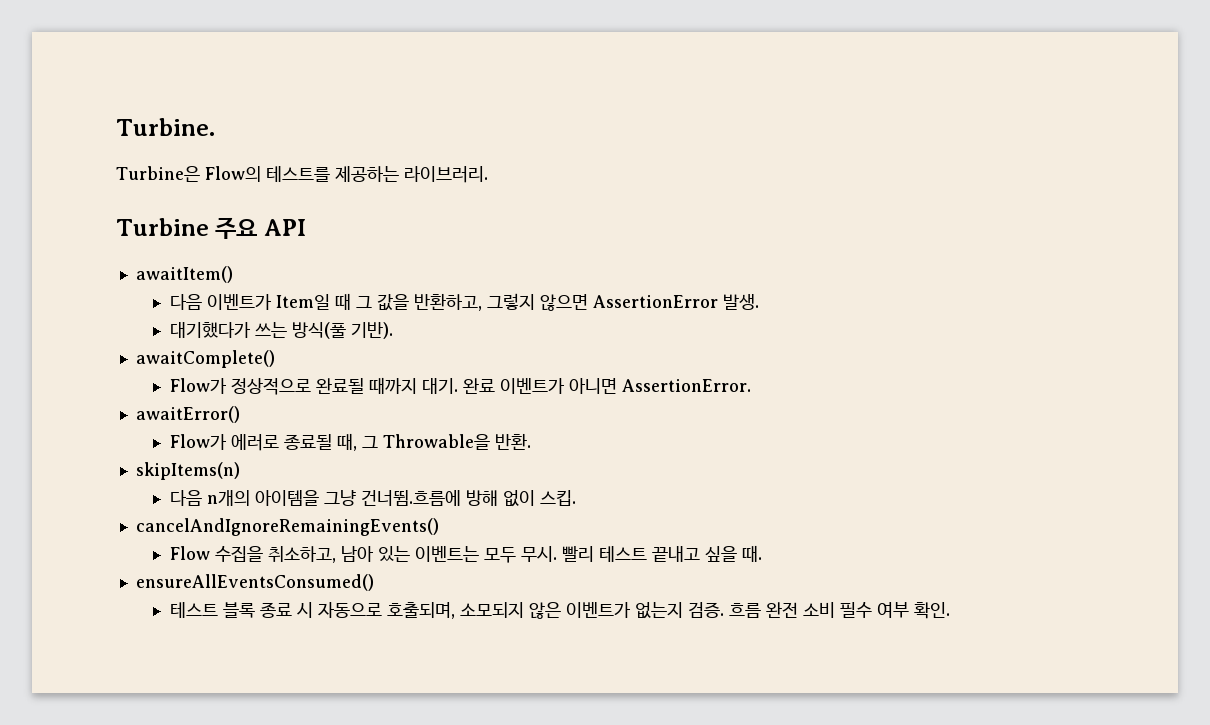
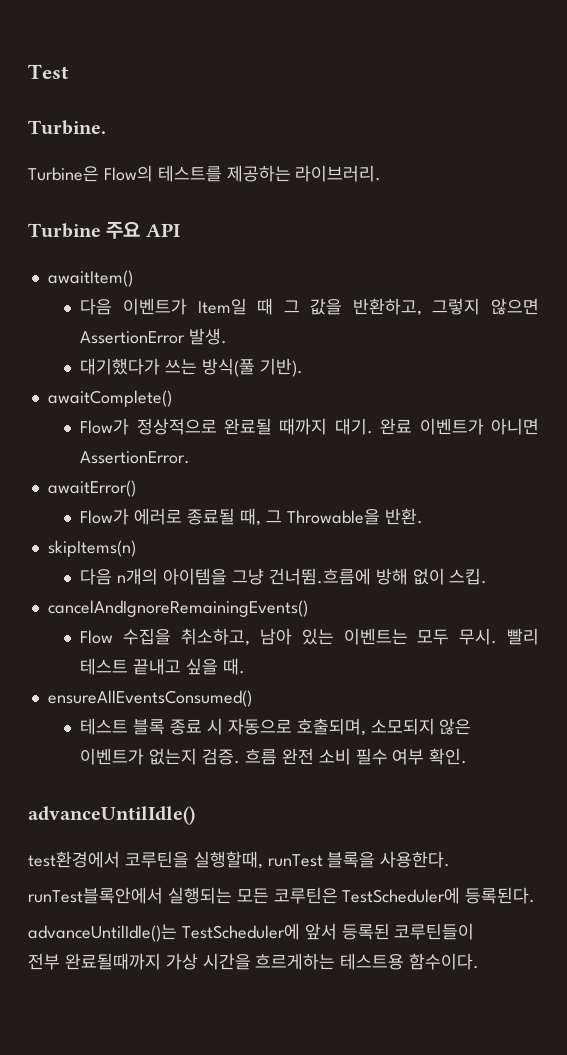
(116, 127) none -> [28,64,69,79] Test //
(950, 610) none -> [28,806,195,825] [28,851,451,869] [28,887,536,904] [28,923,475,942] [28,953,480,970] // advanceUntilIdle() // test환경에서 코루틴을 실행할때, runTest 블록을 사용한다. // runTest블록안에서 실행되는 모든 코루틴은 TestScheduler에 등록된다. // advanceUntilIdle()는 TestScheduler에 앞서 등록된 코루틴들이 // 전부 완료될때까지 가상 시간을 흐르게하는 테스트용 함수이다.

